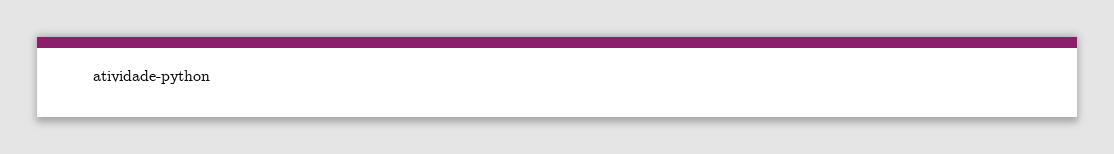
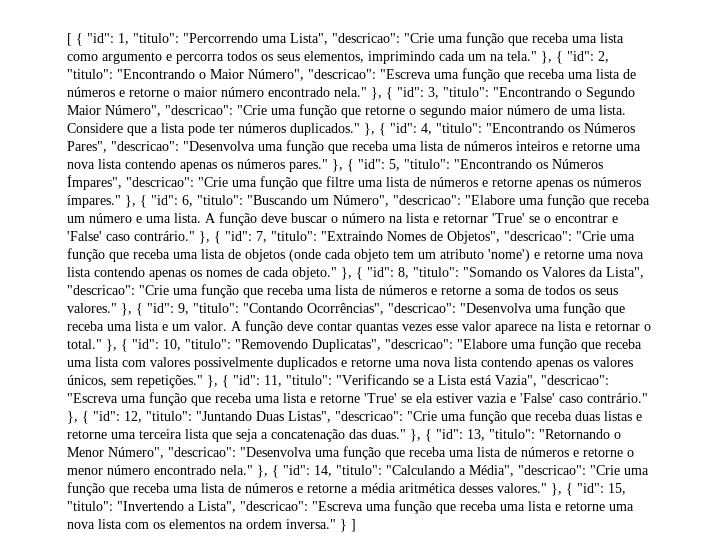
[93,70,210,84] atividade-python -> [67,32,624,46] [67,51,609,64] [67,68,636,82] [67,87,635,100] [67,104,626,118] [67,123,635,136] [67,140,641,154] [67,159,603,172] [67,175,641,190] [67,194,650,208] [67,212,618,226] [67,231,635,244] [67,248,644,262] [67,267,644,280] [67,284,618,298] [67,302,625,316] [67,320,651,334] [67,338,642,352] [67,357,633,370] [67,374,609,388] [67,392,648,406] [67,410,642,424] [67,429,621,442] [67,446,634,460] [67,465,649,478] [67,482,626,496] [67,500,634,514] [67,519,356,532] [ { "id": 1, "titulo": "Percorrendo uma Lista", "descricao": "Crie uma função que receba uma lista como argumento e percorra todos os seus elementos, imprimindo cada um na tela." }, { "id": 2, "titulo": "Encontrando o Maior Número", "descricao": "Escreva uma função que receba uma lista de números e retorne o maior número encontrado nela." }, { "id": 3, "titulo": "Encontrando o Segundo Maior Número", "descricao": "Crie uma função que retorne o segundo maior número de uma lista. Considere que a lista pode ter números duplicados." }, { "id": 4, "titulo": "Encontrando os Números Pares", "descricao": "Desenvolva uma função que receba uma lista de números inteiros e retorne uma nova lista contendo apenas os números pares." }, { "id": 5, "titulo": "Encontrando os Números Ímpares", "descricao": "Crie uma função que filtre uma lista de números e retorne apenas os números ímpares." }, { "id": 6, "titulo": "Buscando um Número", "descricao": "Elabore uma função que receba um número e uma lista. A função deve buscar o número na lista e retornar 'True' se o encontrar e 'False' caso contrário." }, { "id": 7, "titulo": "Extraindo Nomes de Objetos", "descricao": "Crie uma função que receba uma lista de objetos (onde cada objeto tem um atributo 'nome') e retorne uma nova lista contendo apenas os nomes de cada objeto." }, { "id": 8, "titulo": "Somando os Valores da Lista", "descricao": "Crie uma função que receba uma lista de números e retorne a soma de todos os seus valores." }, { "id": 9, "titulo": "Contando Ocorrências", "descricao": "Desenvolva uma função que receba uma lista e um valor. A função deve contar quantas vezes esse valor aparece na lista e retornar o total." }, { "id": 10, "titulo": "Removendo Duplicatas", "descricao": "Elabore uma função que receba uma lista com valores possivelmente duplicados e retorne uma nova lista contendo apenas os valores únicos, sem repetições." }, { "id": 11, "titulo": "Verificando se a Lista está Vazia", "descricao": "Escreva uma função que receba uma lista e retorne 'True' se ela estiver vazia e 'False' caso contrário." }, { "id": 12, "titulo": "Juntando Duas Listas", "descricao": "Crie uma função que receba duas listas e retorne uma terceira lista que seja a concatenação das duas." }, { "id": 13, "titulo": "Retornando o Menor Número", "descricao": "Desenvolva uma função que receba uma lista de números e retorne o menor número encontrado nela." }, { "id": 14, "titulo": "Calculando a Média", "descricao": "Crie uma função que receba uma lista de números e retorne a média aritmética desses valores." }, { "id": 15, "titulo": "Invertendo a Lista", "descricao": "Escreva uma função que receba uma lista e retorne uma nova lista com os elementos na ordem inversa." } ]

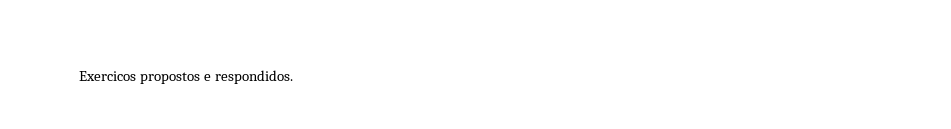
[67,32,624,46] [67,51,609,64] [67,68,636,82] [67,87,635,100] [67,104,626,118] [67,123,635,136] [67,140,641,154] [67,159,603,172] [67,175,641,190] [67,194,650,208] [67,212,618,226] [67,231,635,244] [67,248,644,262] [67,267,644,280] [67,284,618,298] [67,302,625,316] [67,320,651,334] [67,338,642,352] [67,357,633,370] [67,374,609,388] [67,392,648,406] [67,410,642,424] [67,429,621,442] [67,446,634,460] [67,465,649,478] [67,482,626,496] [67,500,634,514] [67,519,356,532] [ { "id": 1, "titulo": "Percorrendo uma Lista", "descricao": "Crie uma função que receba uma lista como argumento e percorra todos os seus elementos, imprimindo cada um na tela." }, { "id": 2, "titulo": "Encontrando o Maior Número", "descricao": "Escreva uma função que receba uma lista de números e retorne o maior número encontrado nela." }, { "id": 3, "titulo": "Encontrando o Segundo Maior Número", "descricao": "Crie uma função que retorne o segundo maior número de uma lista. Considere que a lista pode ter números duplicados." }, { "id": 4, "titulo": "Encontrando os Números Pares", "descricao": "Desenvolva uma função que receba uma lista de números inteiros e retorne uma nova lista contendo apenas os números pares." }, { "id": 5, "titulo": "Encontrando os Números Ímpares", "descricao": "Crie uma função que filtre uma lista de números e retorne apenas os números ímpares." }, { "id": 6, "titulo": "Buscando um Número", "descricao": "Elabore uma função que receba um número e uma lista. A função deve buscar o número na lista e retornar 'True' se o encontrar e 'False' caso contrário." }, { "id": 7, "titulo": "Extraindo Nomes de Objetos", "descricao": "Crie uma função que receba uma lista de objetos (onde cada objeto tem um atributo 'nome') e retorne uma nova lista contendo apenas os nomes de cada objeto." }, { "id": 8, "titulo": "Somando os Valores da Lista", "descricao": "Crie uma função que receba uma lista de números e retorne a soma de todos os seus valores." }, { "id": 9, "titulo": "Contando Ocorrências", "descricao": "Desenvolva uma função que receba uma lista e um valor. A função deve contar quantas vezes esse valor aparece na lista e retornar o total." }, { "id": 10, "titulo": "Removendo Duplicatas", "descricao": "Elabore uma função que receba uma lista com valores possivelmente duplicados e retorne uma nova lista contendo apenas os valores únicos, sem repetições." }, { "id": 11, "titulo": "Verificando se a Lista está Vazia", "descricao": "Escreva uma função que receba uma lista e retorne 'True' se ela estiver vazia e 'False' caso contrário." }, { "id": 12, "titulo": "Juntando Duas Listas", "descricao": "Crie uma função que receba duas listas e retorne uma terceira lista que seja a concatenação das duas." }, { "id": 13, "titulo": "Retornando o Menor Número", "descricao": "Desenvolva uma função que receba uma lista de números e retorne o menor número encontrado nela." }, { "id": 14, "titulo": "Calculando a Média", "descricao": "Crie uma função que receba uma lista de números e retorne a média aritmética desses valores." }, { "id": 15, "titulo": "Invertendo a Lista", "descricao": "Escreva uma função que receba uma lista e retorne uma nova lista com os elementos na ordem inversa." } ] -> [79,70,293,84] Exercicos propostos e respondidos.

